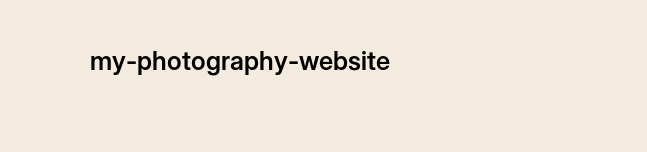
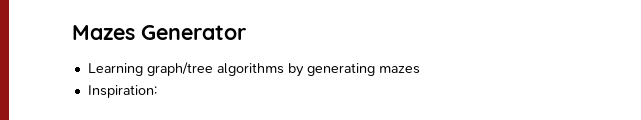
[90,51,390,76] my-photography-website -> [72,25,246,40] [87,62,420,77] [87,85,157,98] Mazes Generator // Learning graph/tree algorithms by generating mazes // Inspiration:

